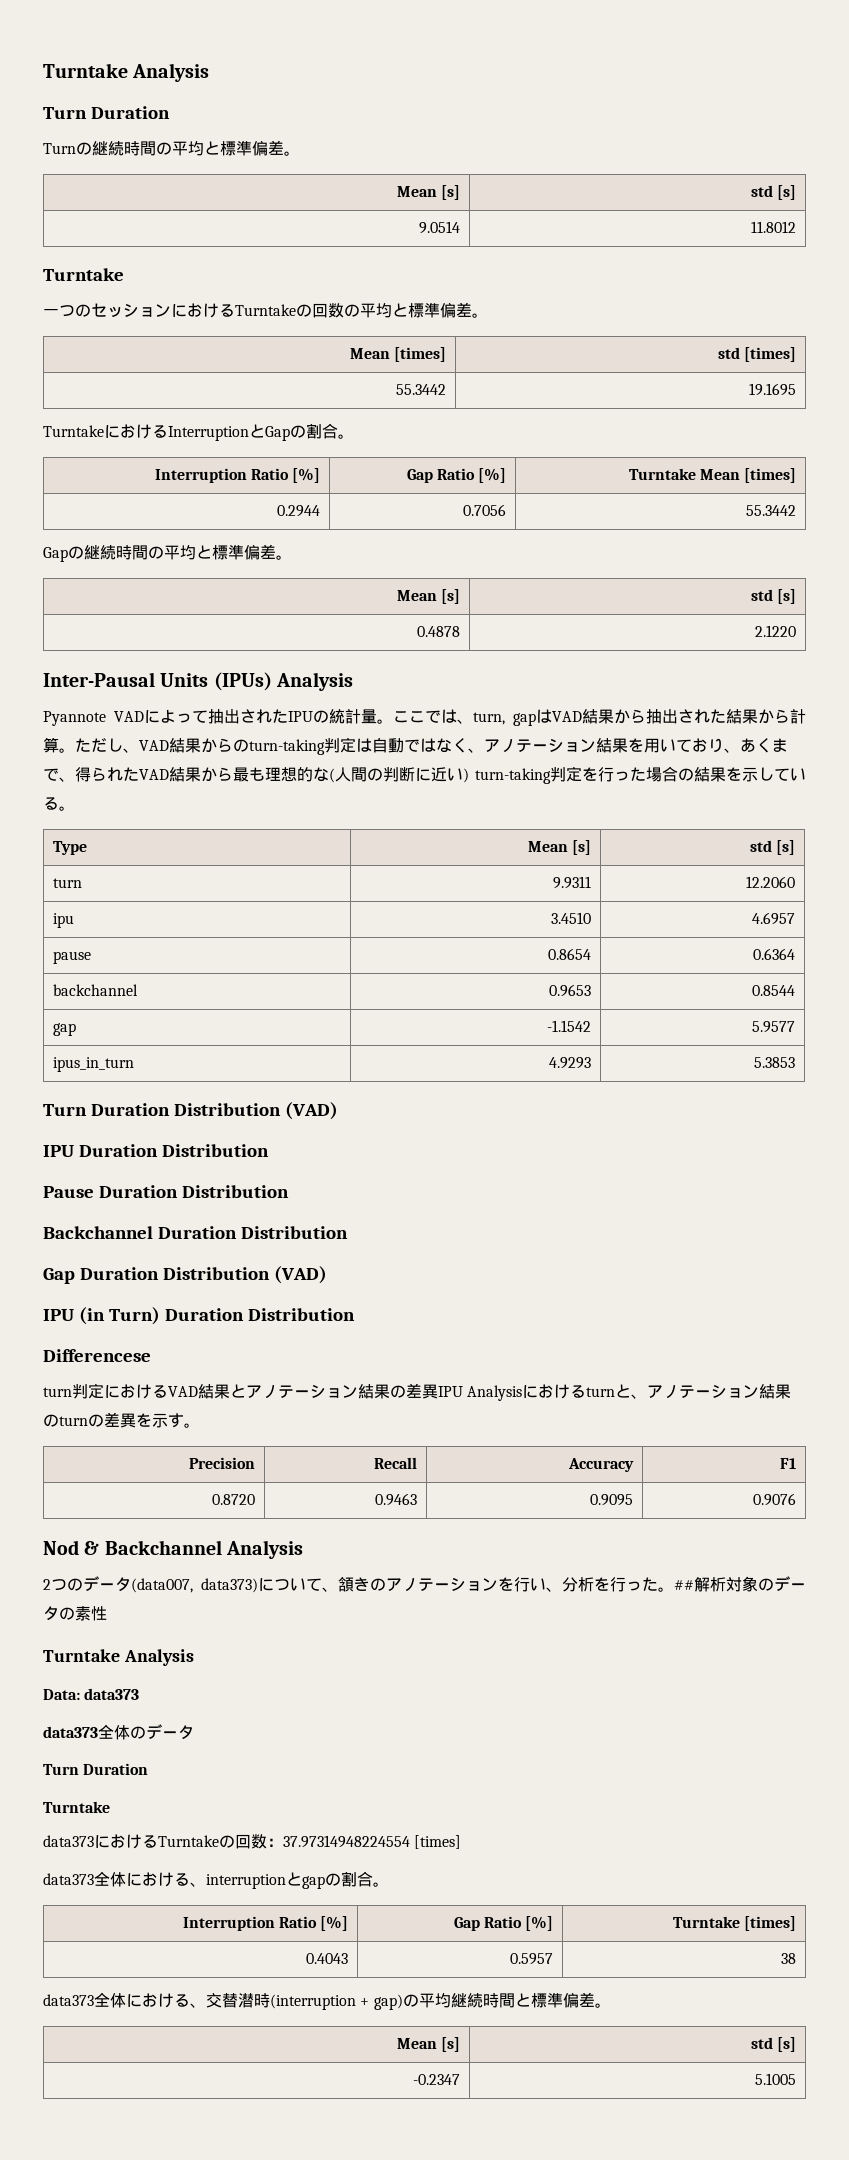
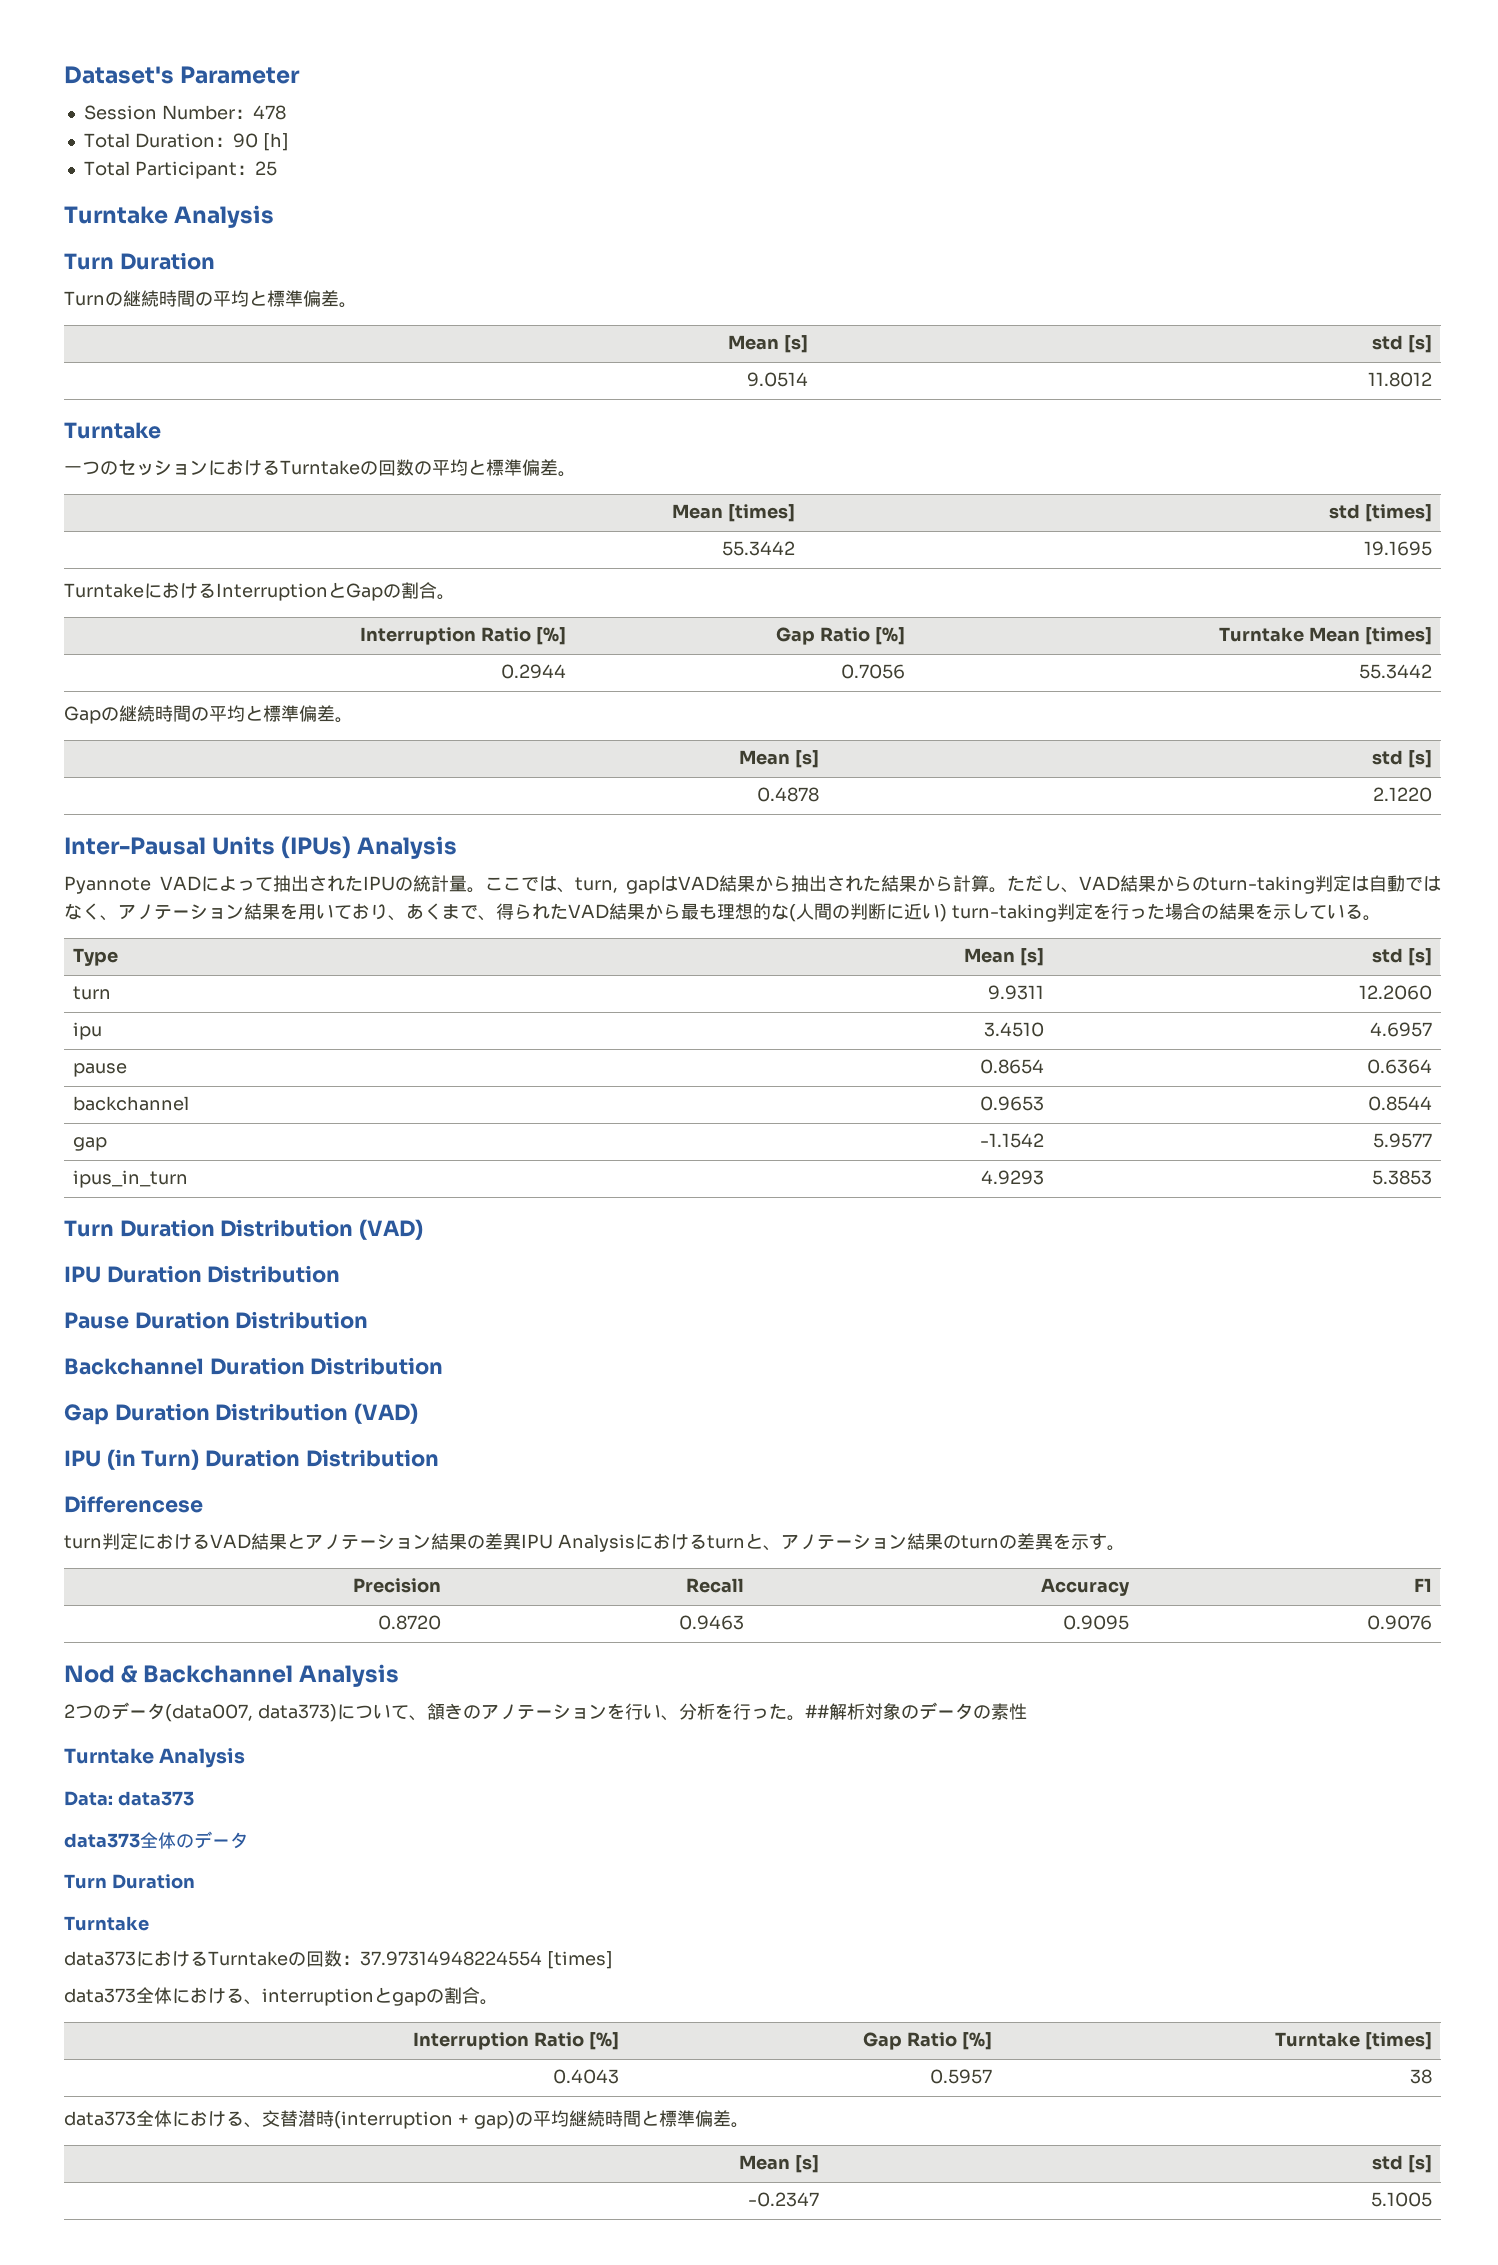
(43, 70) none -> [64,66,301,84] [83,105,286,120] [83,133,289,151] [83,161,277,179] Dataset's Parameter // Session Number：478 // Total Duration：90 [h] // Total Participant：25 //

